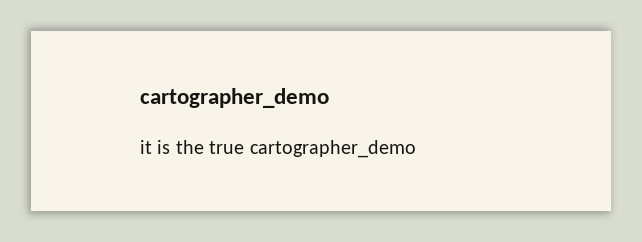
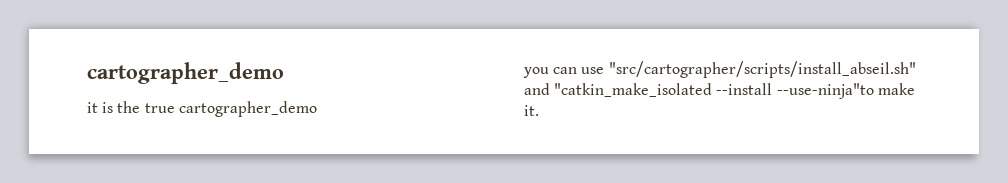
(416, 149) none -> [523,61,916,78] [524,83,915,99] [524,105,539,116] // you can use "src/cartographer/scripts/install_abseil.sh" and "catkin_make_isolated --install --use-ninja"to make it.

